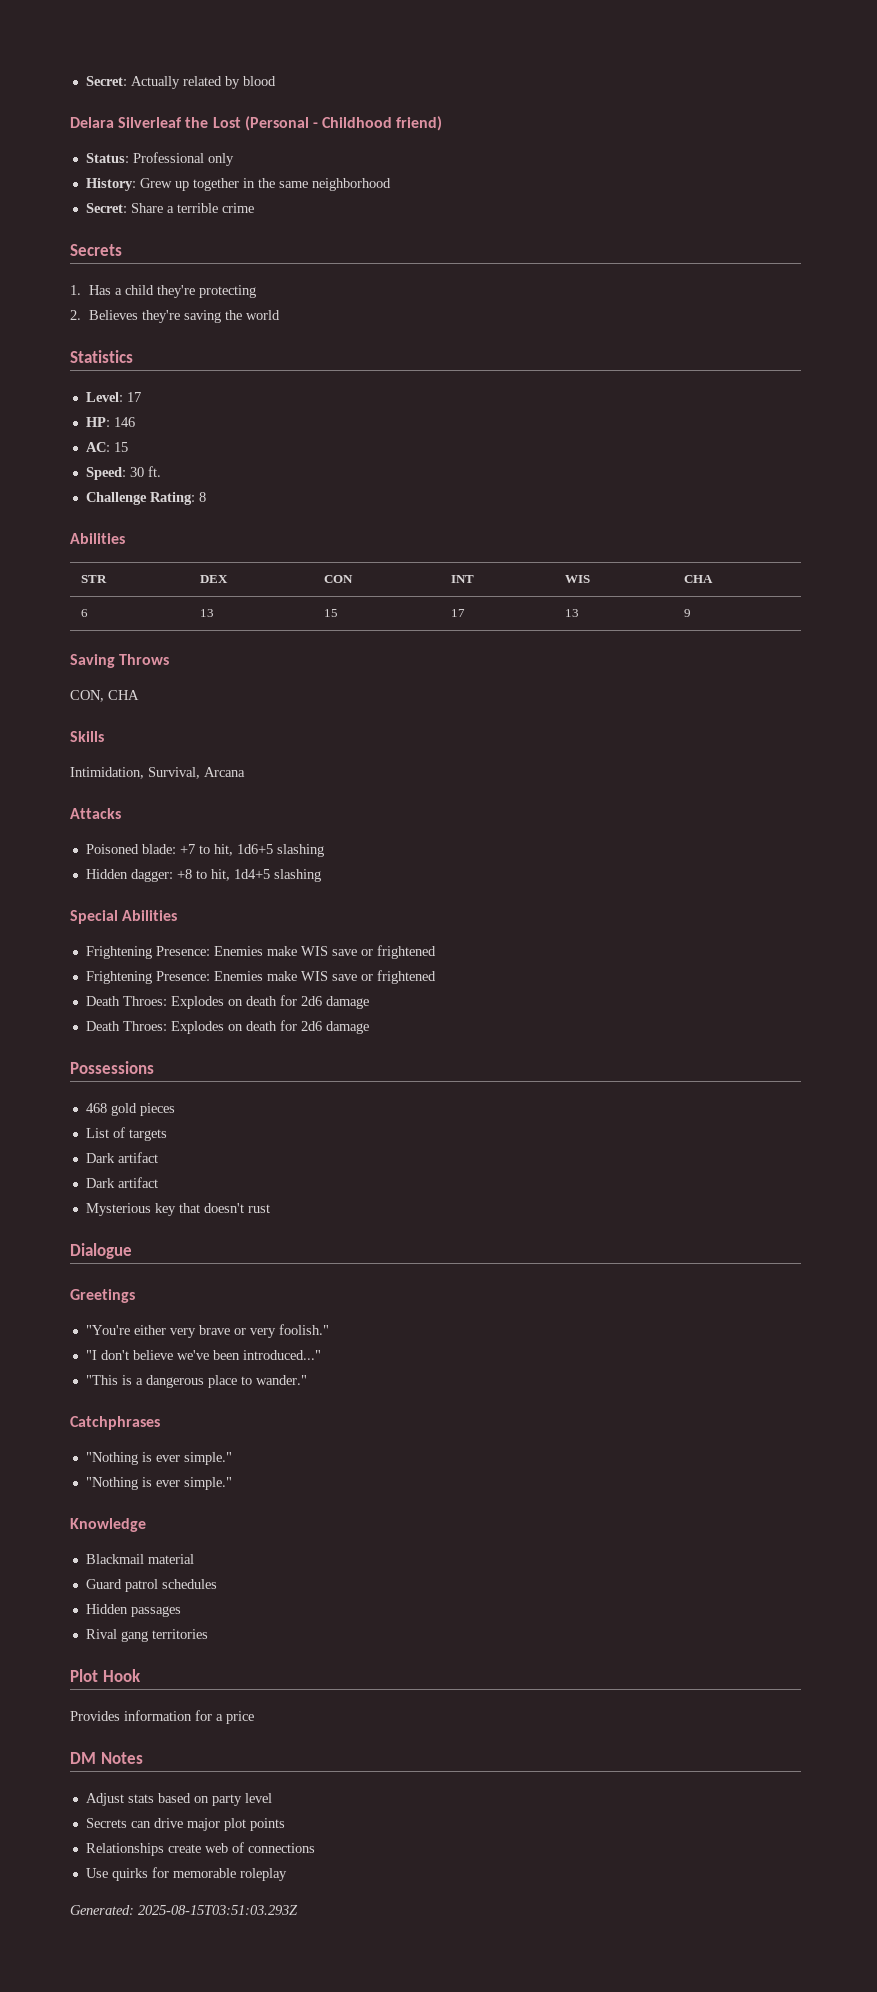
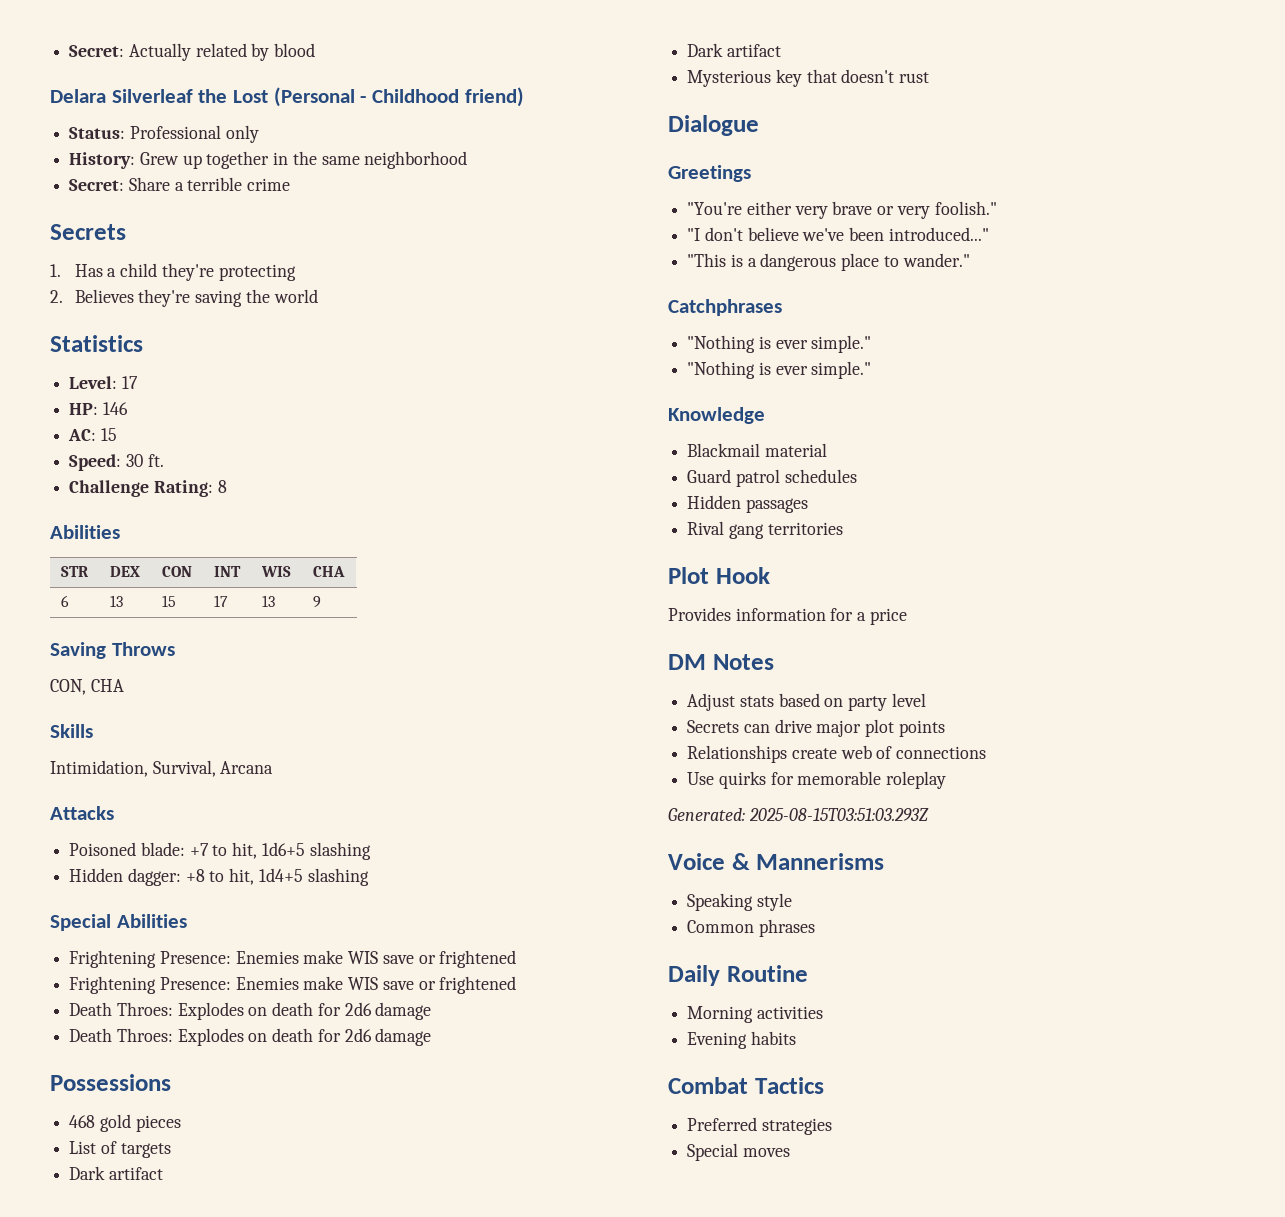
(298, 1910) none -> [668,853,885,870] [687,893,792,911] [687,919,815,937] [668,965,808,986] [687,1006,823,1023] [687,1031,796,1049] [668,1077,824,1094] [687,1117,832,1135] [687,1143,790,1161] // Voice & Mannerisms // Speaking style // Common phrases // Daily Routine // Morning activities // Evening habits // Combat Tactics // Preferred strategies // Special moves

